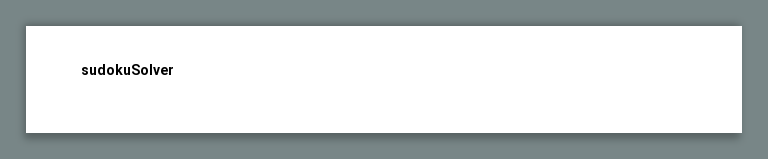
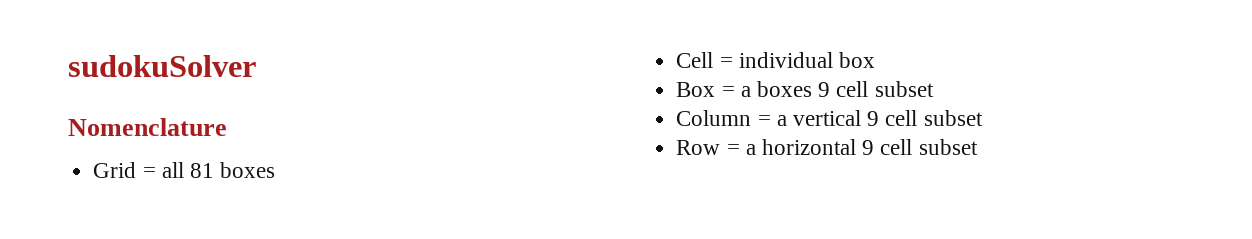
(174, 69) none -> [68,118,227,136] [93,162,276,178] [676,52,875,68] [676,81,934,97] [676,110,983,126] [676,139,978,155] // Nomenclature // Grid = all 81 boxes // Cell = individual box // Box = a boxes 9 cell subset // Column = a vertical 9 cell subset // Row = a horizontal 9 cell subset

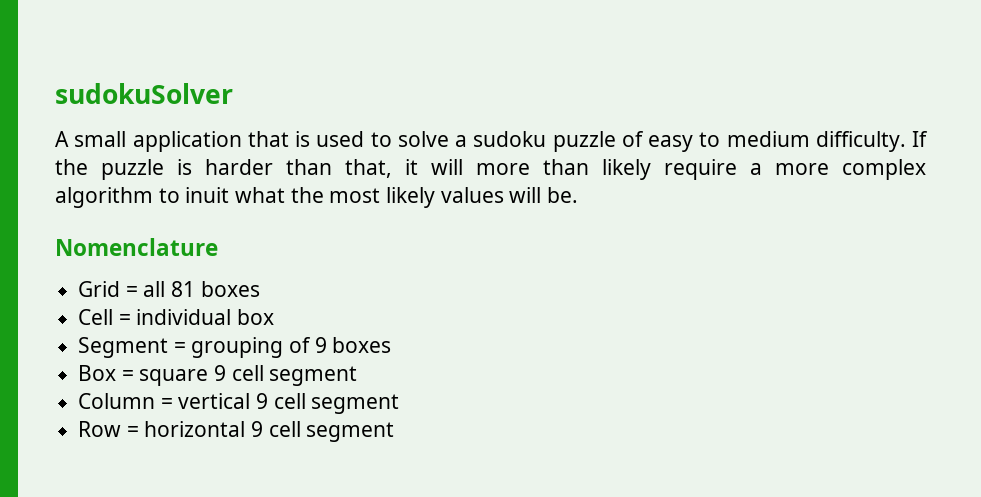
(256, 66) none -> [55,131,928,152] [55,159,926,180] [55,187,579,208] // A small application that is used to solve a sudoku puzzle of easy to medium difficulty. If the puzzle is harder than that, it will more than likely require a more complex algorithm to inuit what the most likely values will be.
(875, 60) none -> [78,337,392,358] // Segment = grouping of 9 boxes
[740,81,934,97] a boxes 9 cell subset -> [139,365,358,386] square 9 cell segment
[776,115,787,126] a -> (173, 403) none
[923,110,983,126] subset -> [311,394,400,414] segment
[745,144,756,155] a -> (139, 431) none
[918,139,978,155] subset -> [306,422,395,442] segment

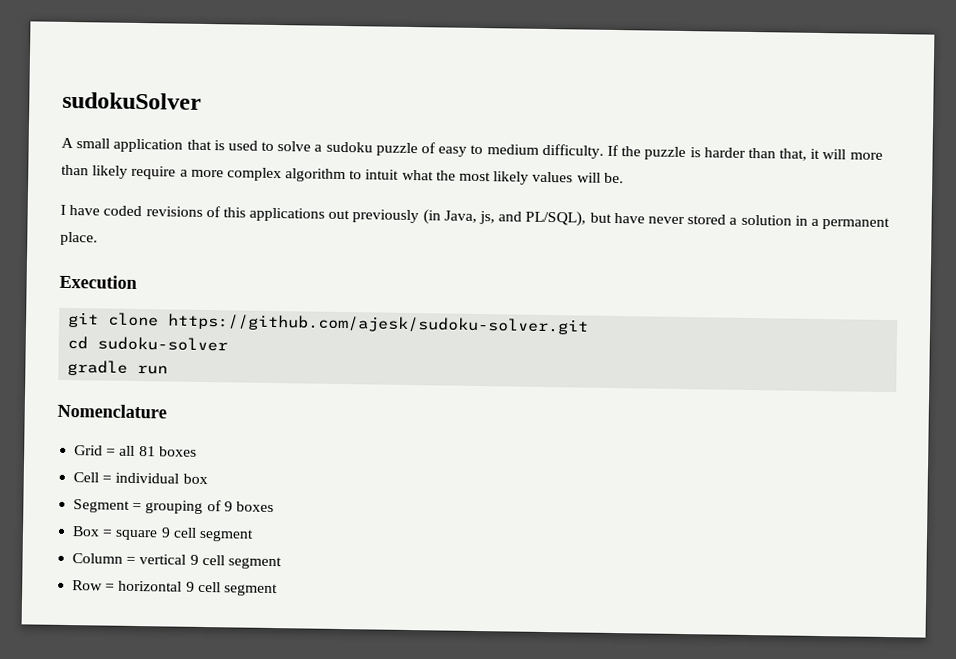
[185,187,230,203] inuit -> [365,169,400,180] intuit
(579, 195) none -> [60,204,891,231] [60,231,98,246] [59,274,137,289] [67,311,590,335] [67,335,229,352] [67,359,169,376] // I have coded revisions of this applications out previously (in Java, js, and PL/SQL), but have never stored a solution in a permanent place. // Execution // git clone https://github.com/ajesk/sudoku-solver.git // cd sudoku-solver // gradle run

